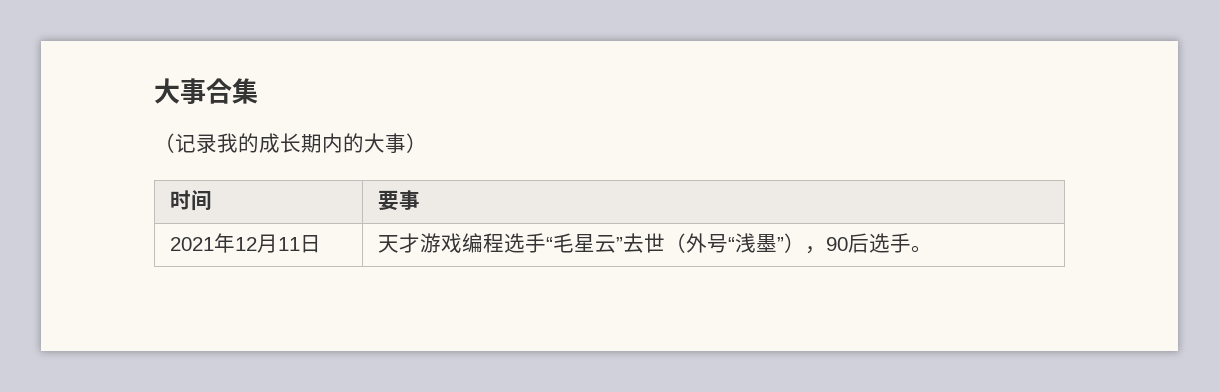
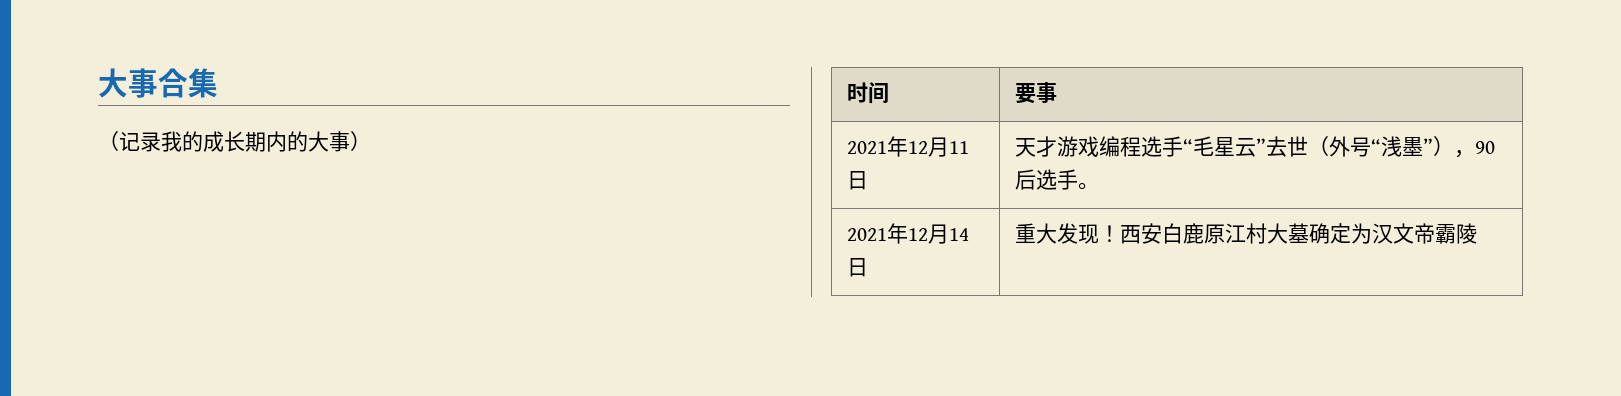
(933, 249) none -> [847,223,970,244] [847,258,869,277] [1015,223,1478,244] // 2021年12月14日 | 重大发现！西安白鹿原江村大墓确定为汉文帝霸陵

